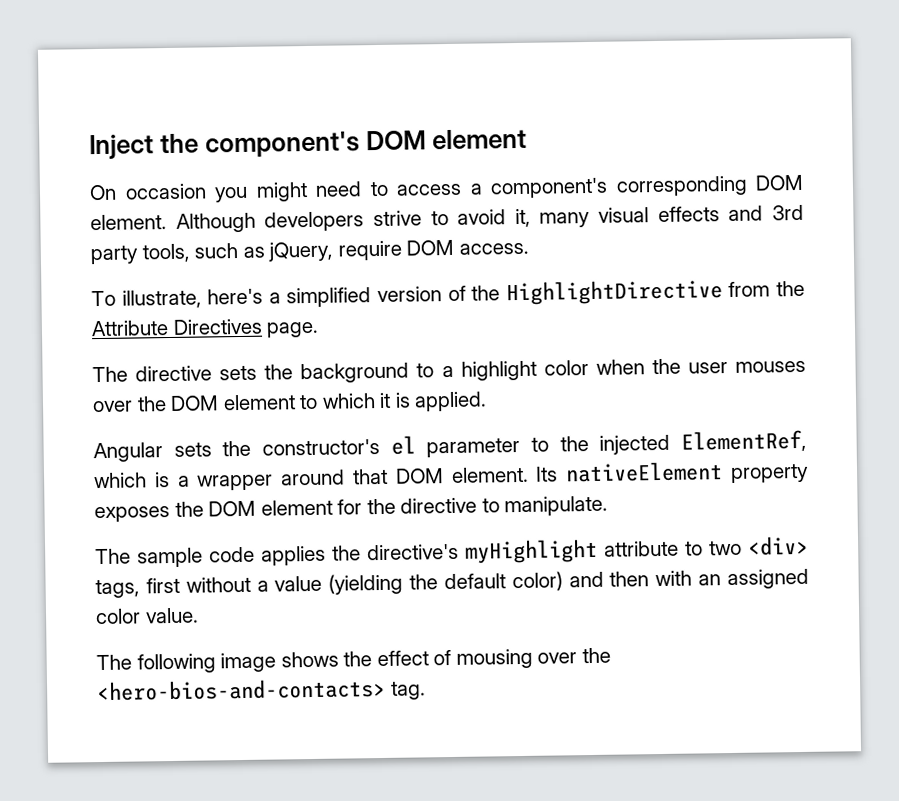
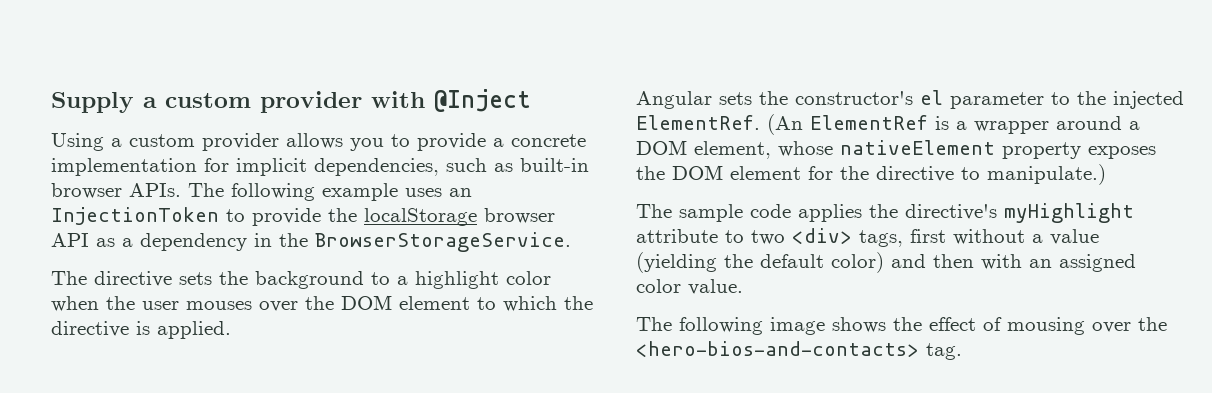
[89,128,527,160] [89,174,804,203] [90,204,804,233] [90,239,529,265] [91,279,806,309] [91,318,320,338] Inject the component's DOM element // On occasion you might need to access a component's corresponding DOM element. Although developers strive to avoid it, many visual effects and 3rd party tools, such as jQuery, require DOM access. // To illustrate, here's a simplified version of the HighlightDirective from the Attribute Directives page. -> [51,89,530,113] [51,133,586,151] [51,158,589,176] [51,183,472,201] [51,207,555,226] [51,232,571,252] Supply a custom provider with @Inject // Using a custom provider allows you to provide a concrete implementation for implicit dependencies, such as built-in browser APIs. The following example uses an InjectionToken to provide the localStorage browser API as a dependency in the BrowserStorageService.
[379,392,392,408] it -> [564,296,593,310] [51,321,129,337] the directive
[681,429,808,453] [94,472,147,489] ElementRef, which -> [636,114,928,135] ElementRef. (An ElementRef
[352,466,559,485] that DOM element. Its -> [1129,121,1140,130] [636,140,833,159] a DOM element, whose
[504,495,609,517] manipulate. -> [987,164,1106,185] manipulate.)

